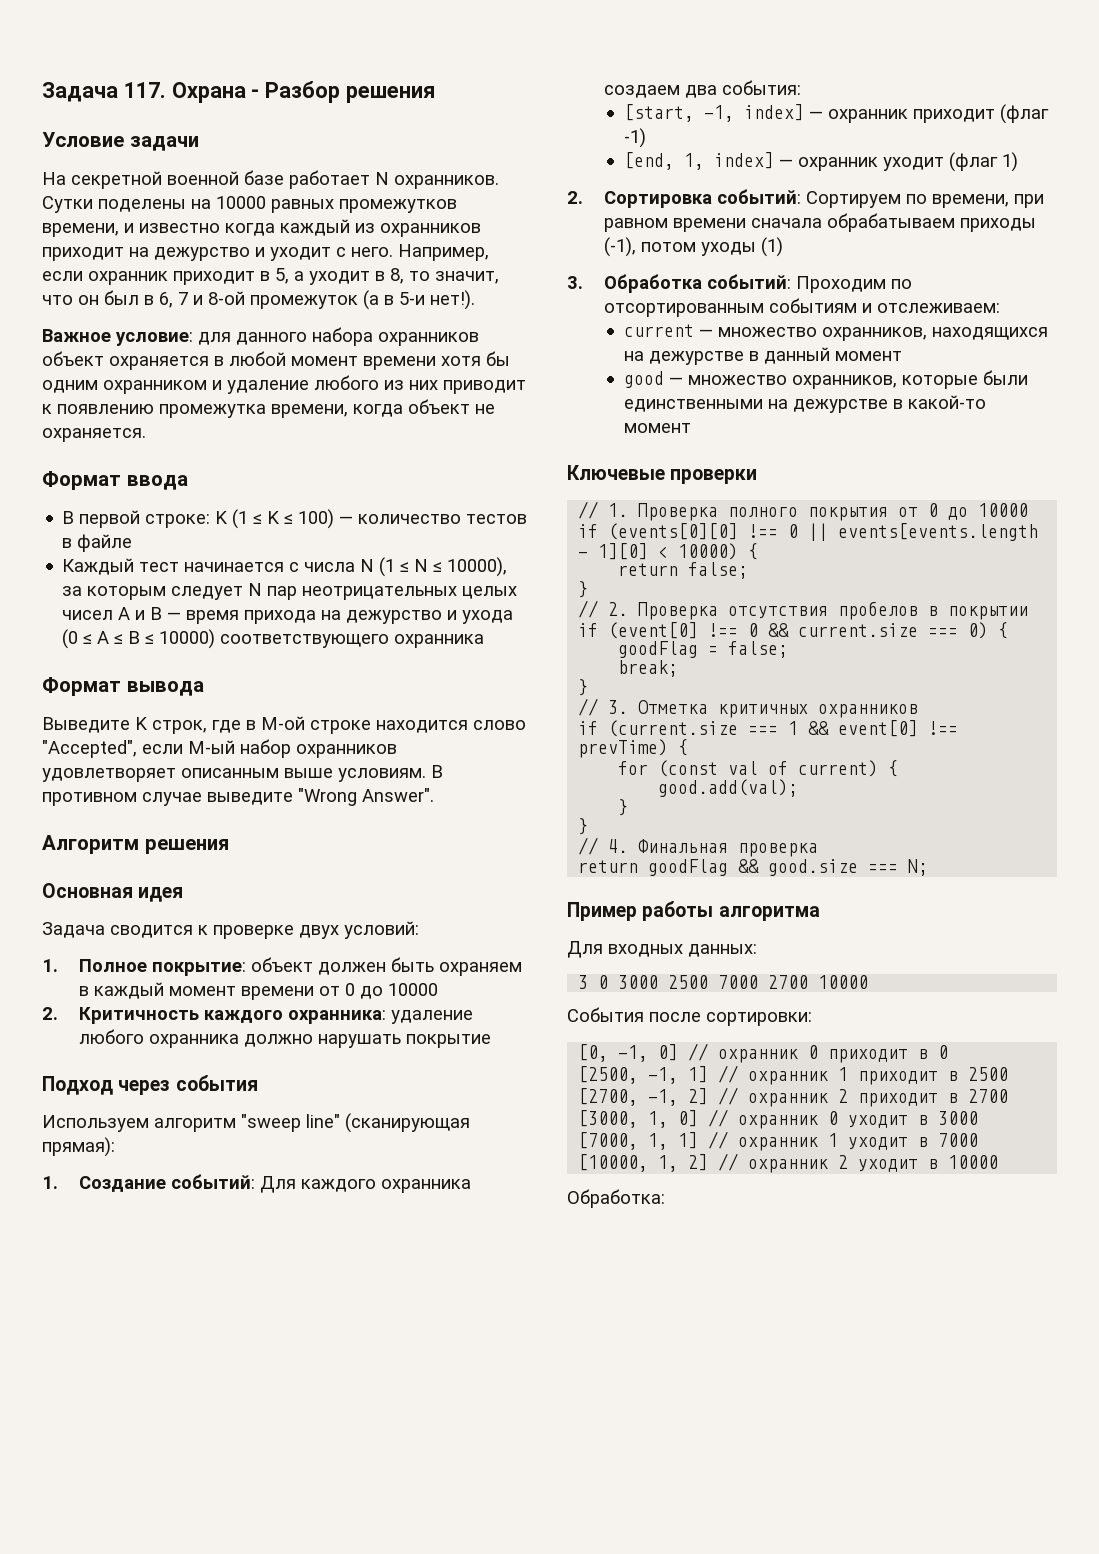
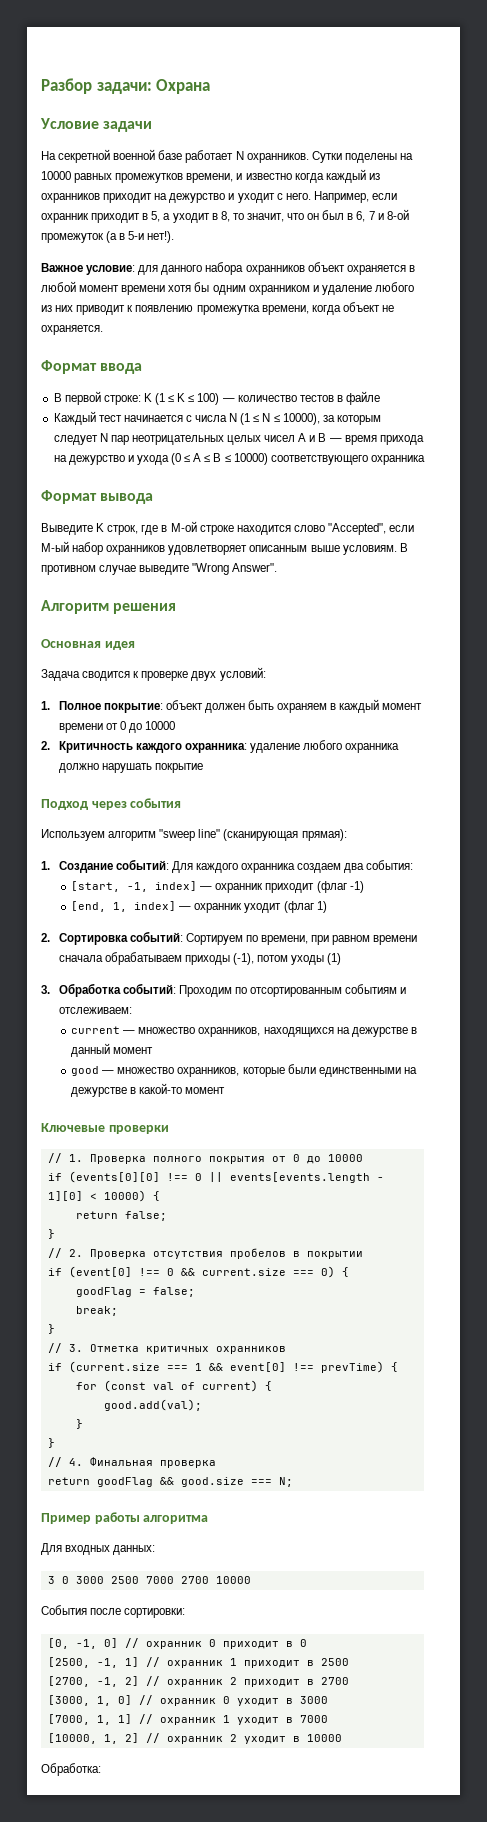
[42,82,166,102] Задача 117. -> [41,78,152,94] Разбор задачи:
[251,81,436,103] - Разбор решения -> (211, 86) none

